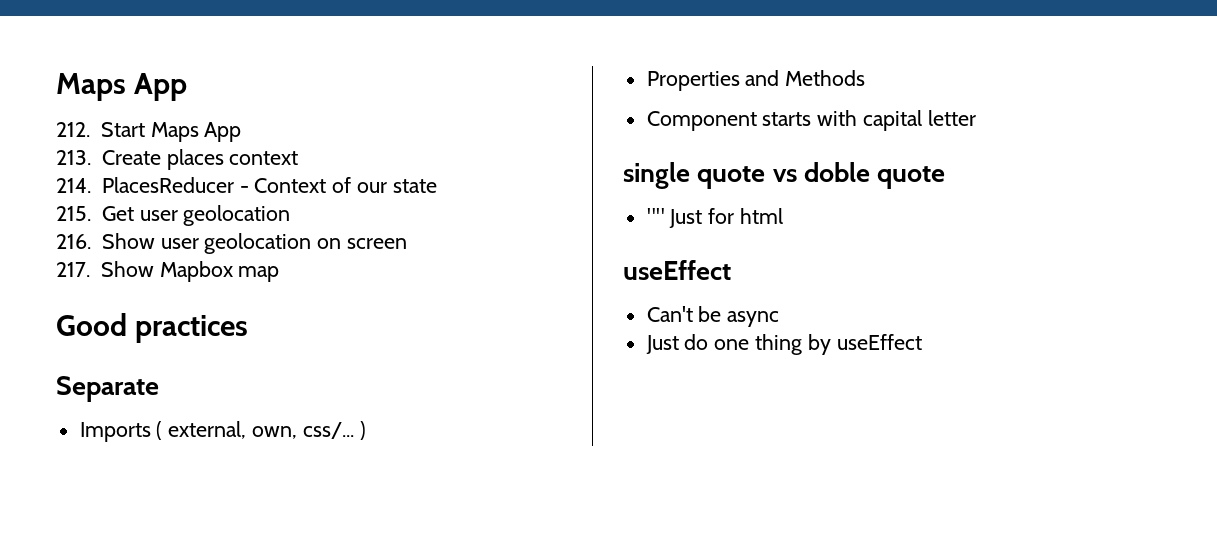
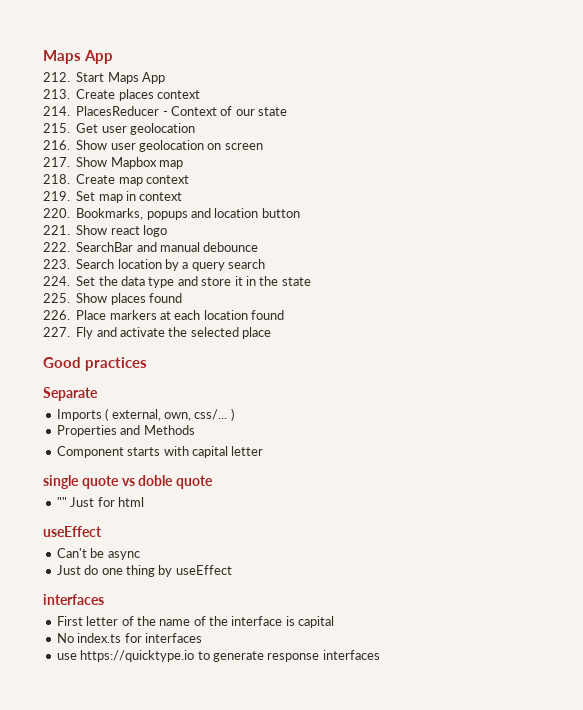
(280, 274) none -> [43,174,189,186] [43,191,183,203] [43,208,300,220] [43,225,167,237] [43,242,259,252] [43,259,266,271] [43,276,311,288] [43,293,182,305] [43,310,285,320] [43,327,272,339] // 218. Create map context // 219. Set map in context // 220. Bookmarks, popups and location button // 221. Show react logo // 222. SearchBar and manual debounce // 223. Search location by a query search // 224. Set the data type and store it in the state // 225. Show places found // 226. Place markers at each location found // 227. Fly and activate the selected place
(922, 342) none -> [43,594,104,605] [56,616,335,628] [56,633,202,643] [56,650,380,662] // interfaces // First letter of the name of the interface is capital // No index.ts for interfaces // use https://quicktype.io to generate response interfaces

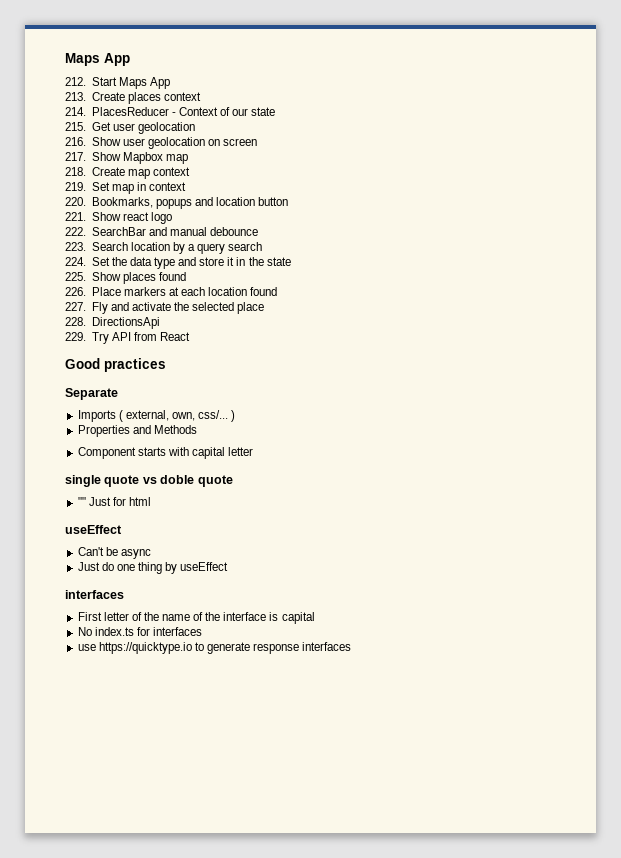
(272, 333) none -> [65,317,160,329] [65,332,191,344] // 228. DirectionsApi // 229. Try API from React

